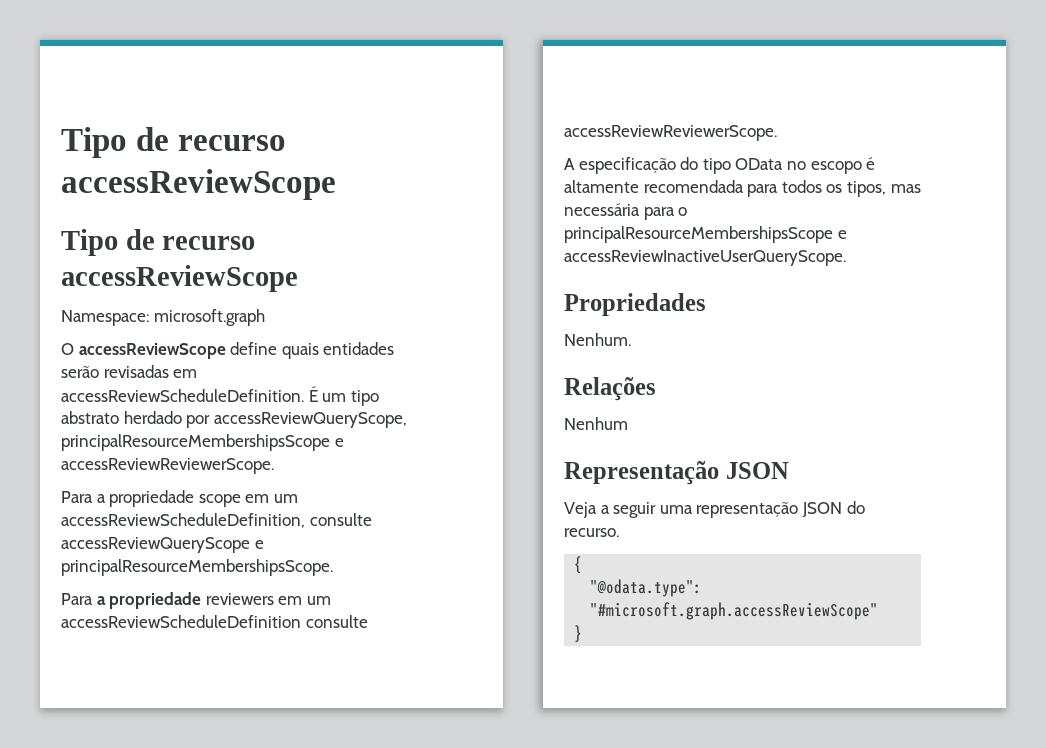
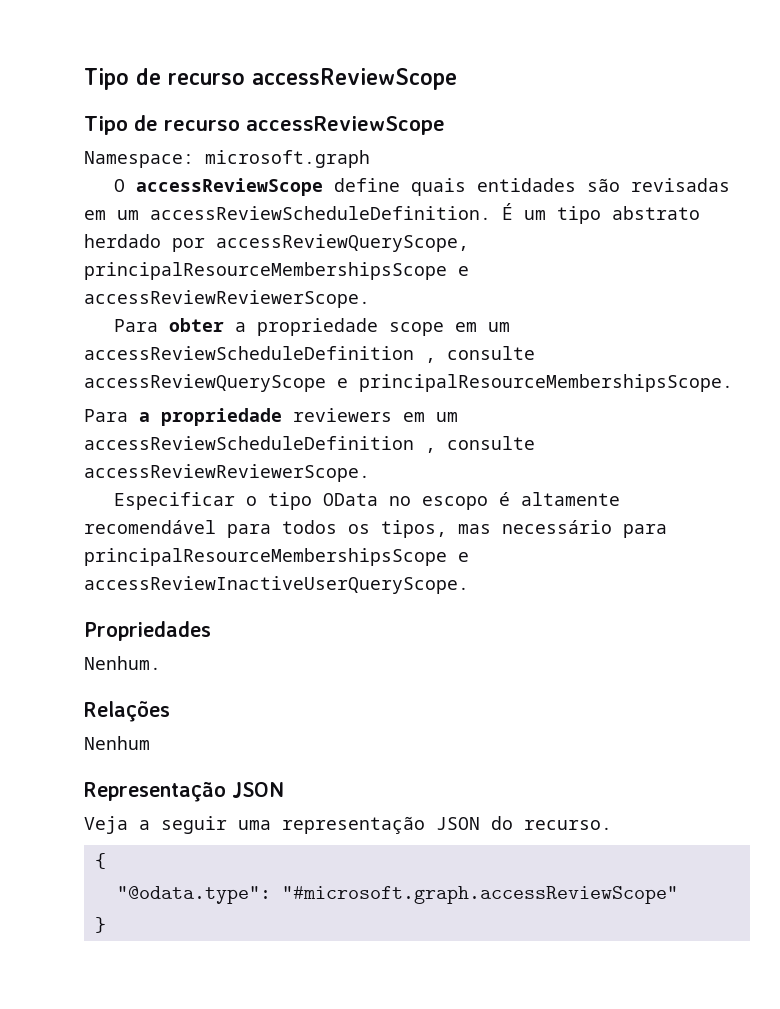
[61,366,99,378] serão -> [586,178,620,192] são
(198, 373) none -> [117,210,139,220] um
(93, 497) none -> [168,318,224,332] obter
[61,513,305,528] accessReviewScheduleDefinition, -> [84,346,436,363] accessReviewScheduleDefinition ,
(301, 621) none -> [425,448,436,453] ,
[564,157,699,174] A especificação do -> [113,492,257,510] Especificar o
[643,180,744,193] recomendada -> [84,520,216,534] recomendável
[564,203,688,220] necessária para o -> [502,520,667,538] necessário para

